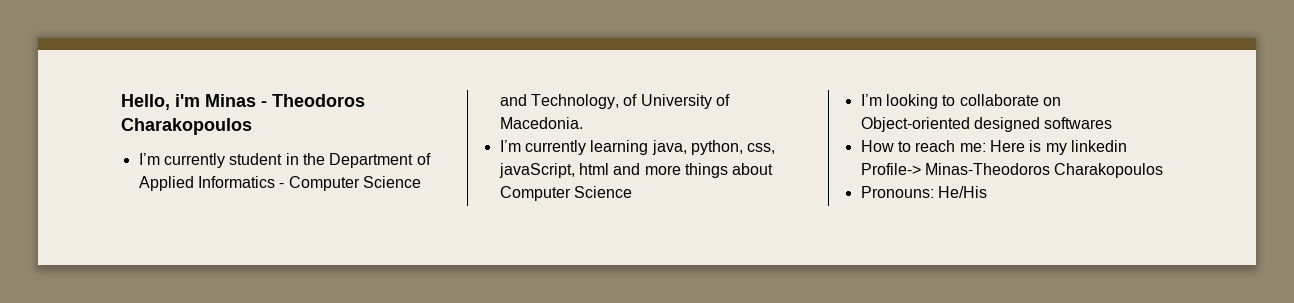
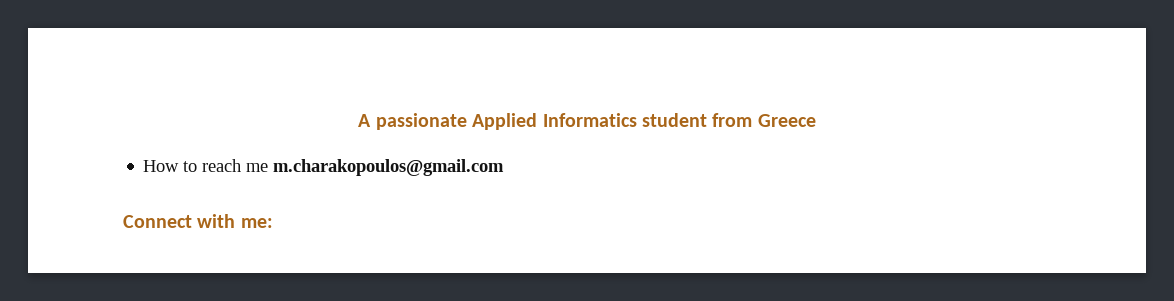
[121,94,365,110] [121,118,252,135] [138,153,431,168] [138,176,421,191] [499,94,730,109] [499,117,583,129] [499,140,776,155] [498,163,774,178] [499,186,632,201] [860,94,1061,109] [860,117,1113,132] [860,140,1127,155] [860,163,1164,178] [860,186,987,198] Hello, i'm Minas - Theodoros Charakopoulos // I’m currently student in the Department of Applied Informatics - Computer Science and Technology, of University of Macedonia. // I’m currently learning java, python, css, javaScript, html and more things about Computer Science // I’m looking to collaborate on Object-oriented designed softwares // How to reach me: Here is my linkedin Profile-> Minas-Theodoros Charakopoulos // Pronouns: He/His -> [358,113,816,130] [143,159,505,176] [123,214,273,228] A passionate Applied Informatics student from Greece // How to reach me m.charakopoulos@gmail.com // Connect with me:

